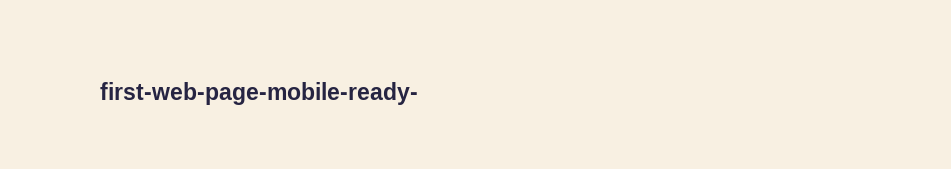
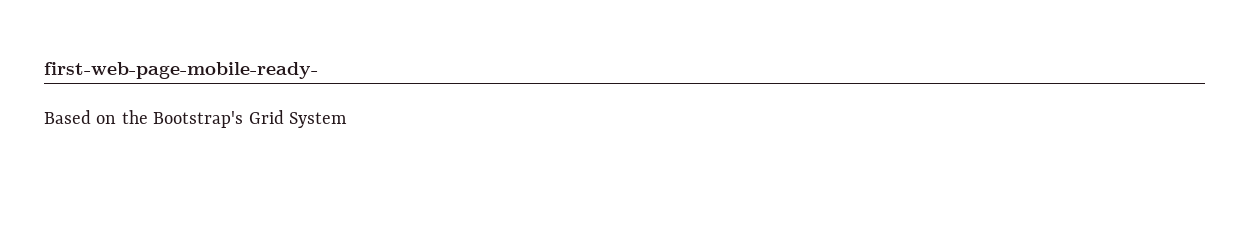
(418, 93) none -> [44,110,347,128] // Based on the Bootstrap's Grid System

